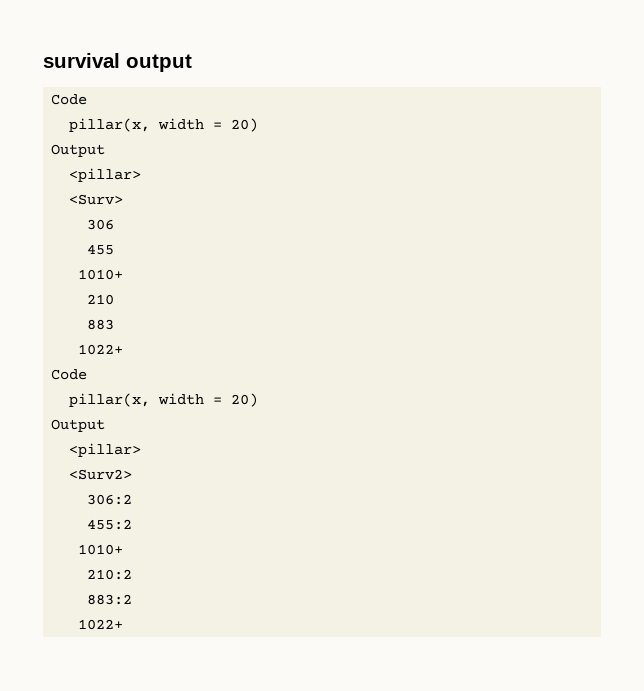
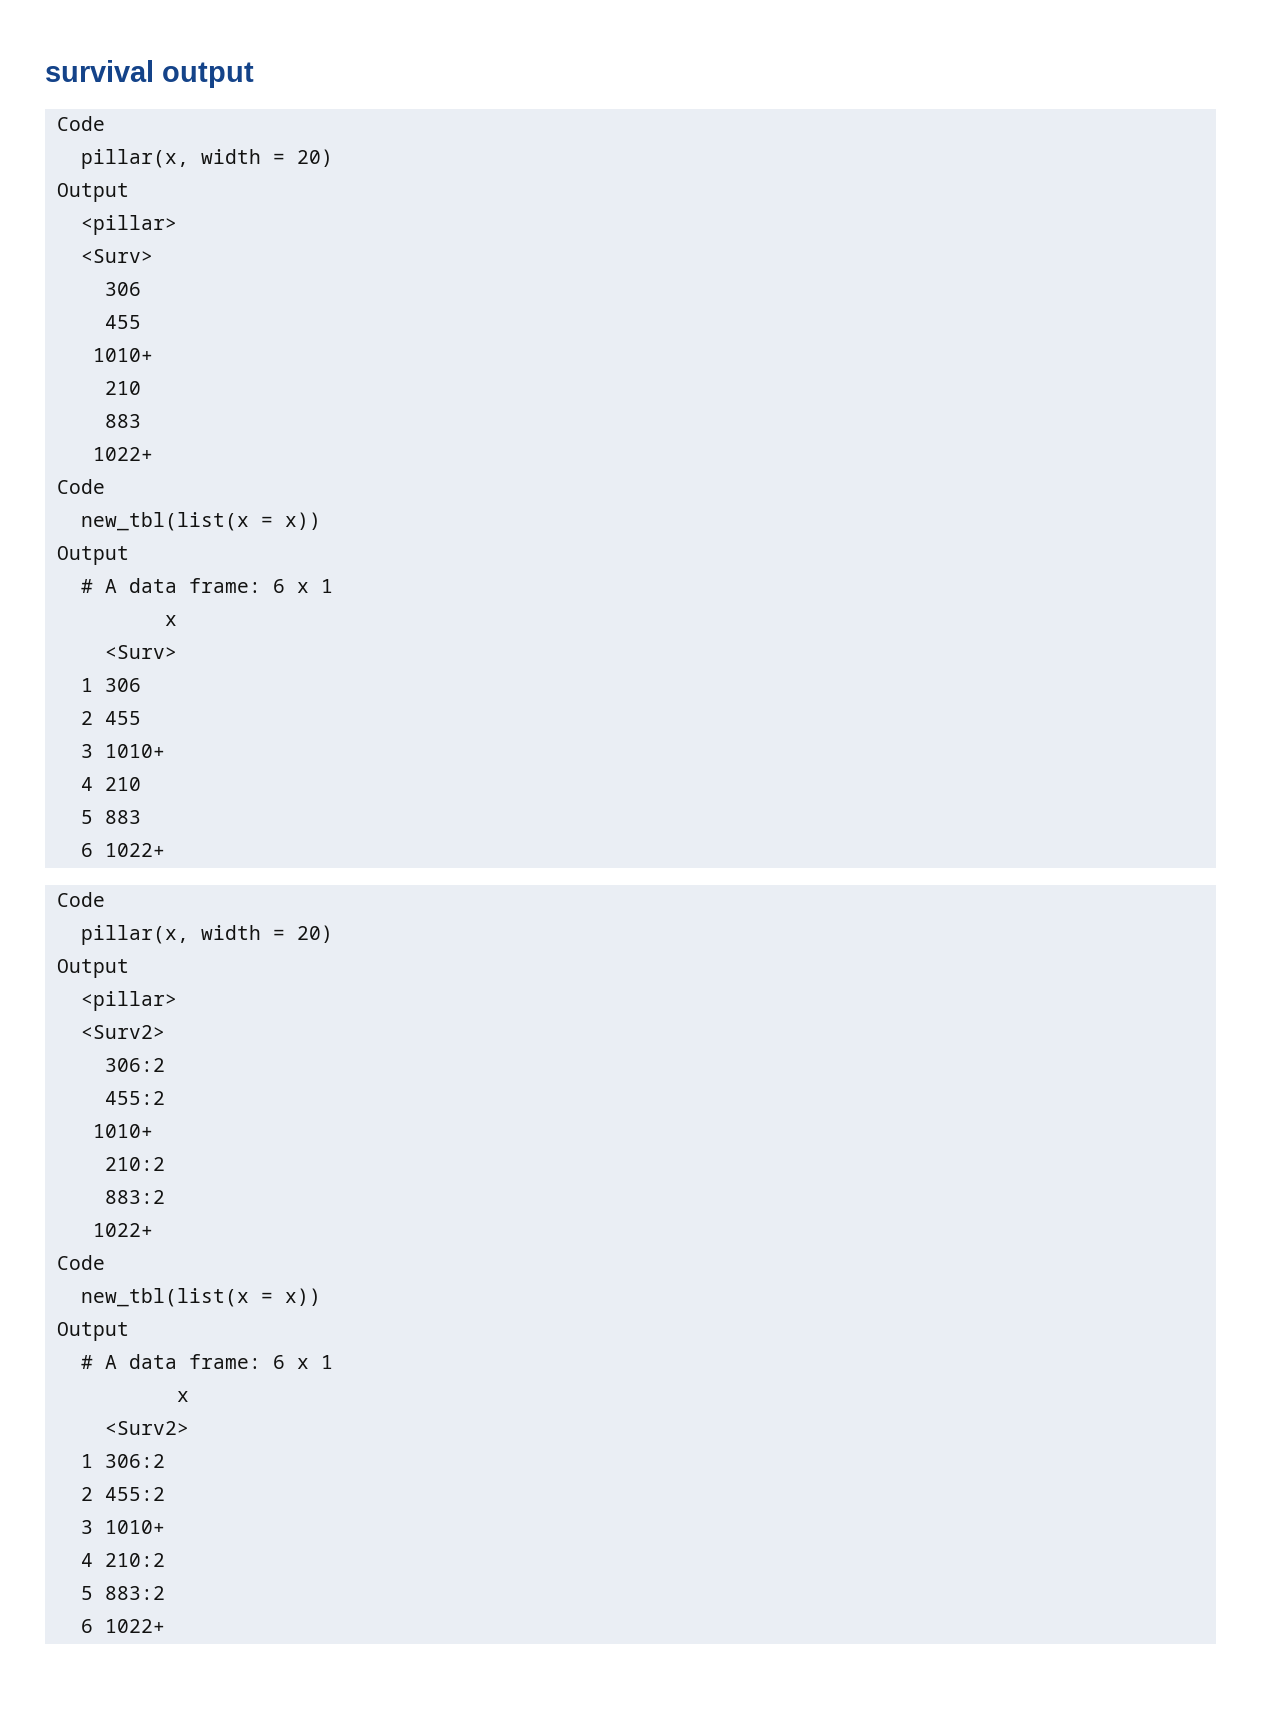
(88, 374) none -> [81,512,322,531] [57,546,130,565] [81,578,334,593] [165,615,178,626] [105,645,178,659] [81,678,142,692] [81,711,142,725] [81,744,166,758] [81,777,142,791] [81,810,142,824] [81,843,166,857] [57,892,106,907] // new_tbl(list(x = x)) // Output // # A data frame: 6 x 1 // x // <Surv> // 1 306 // 2 455 // 3 1010+ // 4 210 // 5 883 // 6 1022+ // Code
(124, 624) none -> [57,1255,106,1270] [81,1288,322,1307] [57,1322,130,1341] [81,1354,334,1369] [177,1391,190,1402] [105,1421,190,1435] [81,1454,166,1468] [81,1487,166,1501] [81,1520,166,1534] [81,1553,166,1567] [81,1586,166,1600] [81,1619,166,1633] // Code // new_tbl(list(x = x)) // Output // # A data frame: 6 x 1 // x // <Surv2> // 1 306:2 // 2 455:2 // 3 1010+ // 4 210:2 // 5 883:2 // 6 1022+

